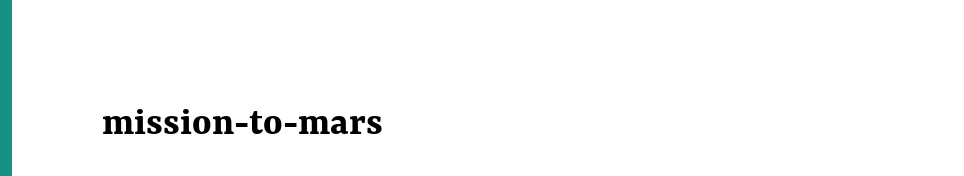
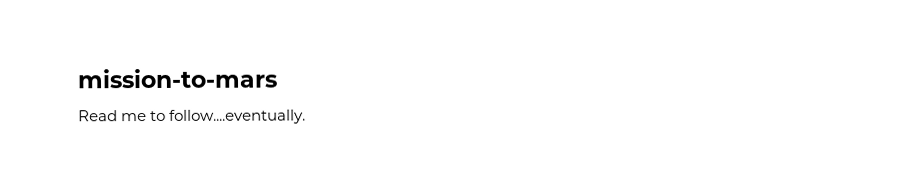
(383, 121) none -> [78,109,307,124] // Read me to follow....eventually.

